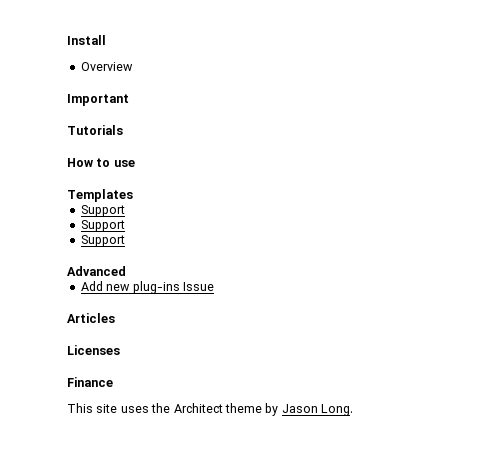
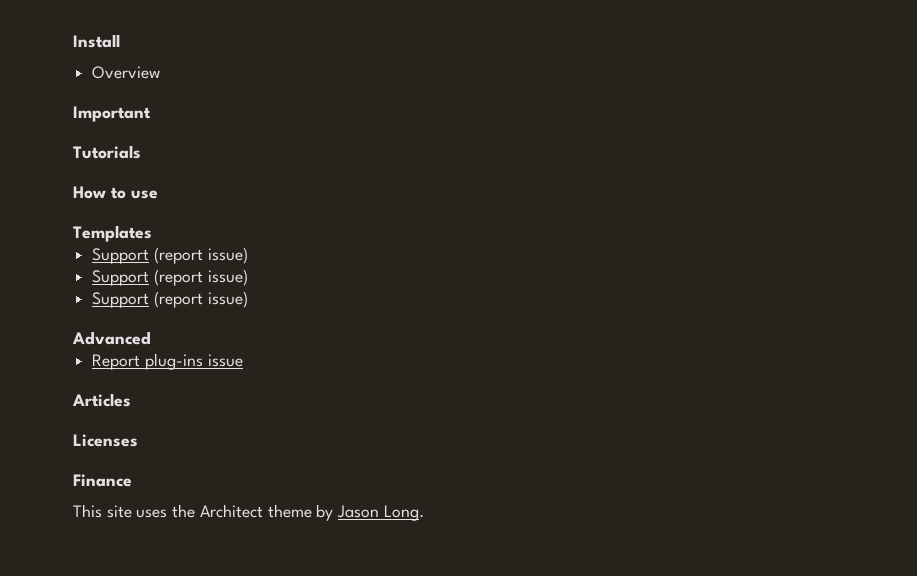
[80,220,125,232] [80,235,125,247] // Support // Support -> [153,247,248,264] [92,269,248,286] [92,291,248,308] (report issue) // Support (report issue) // Support (report issue)
[80,281,214,294] Add new plug-ins Issue -> [92,353,243,370] Report plug-ins issue

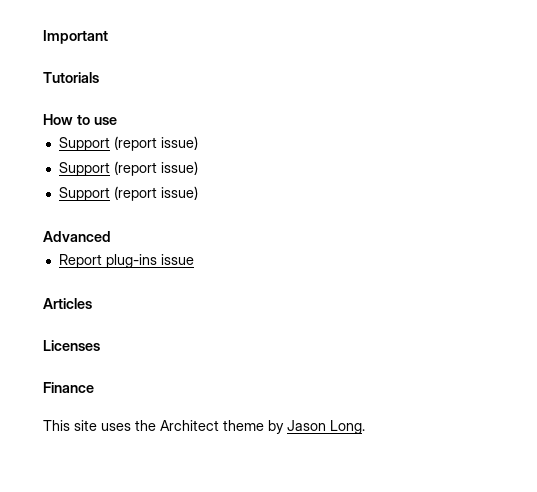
[73,34,120,48] [92,66,161,79] Install // Overview // -> (43, 37) none
[73,225,152,242] // Templates -> (117, 121) none

